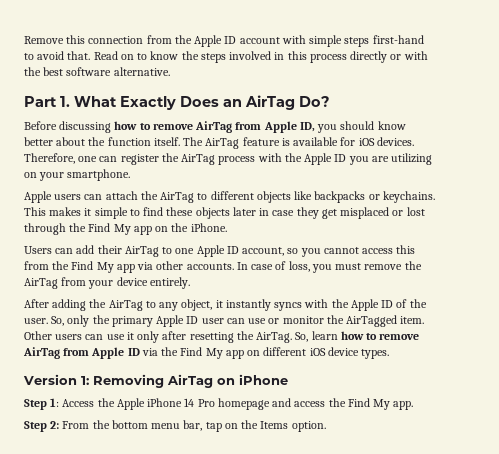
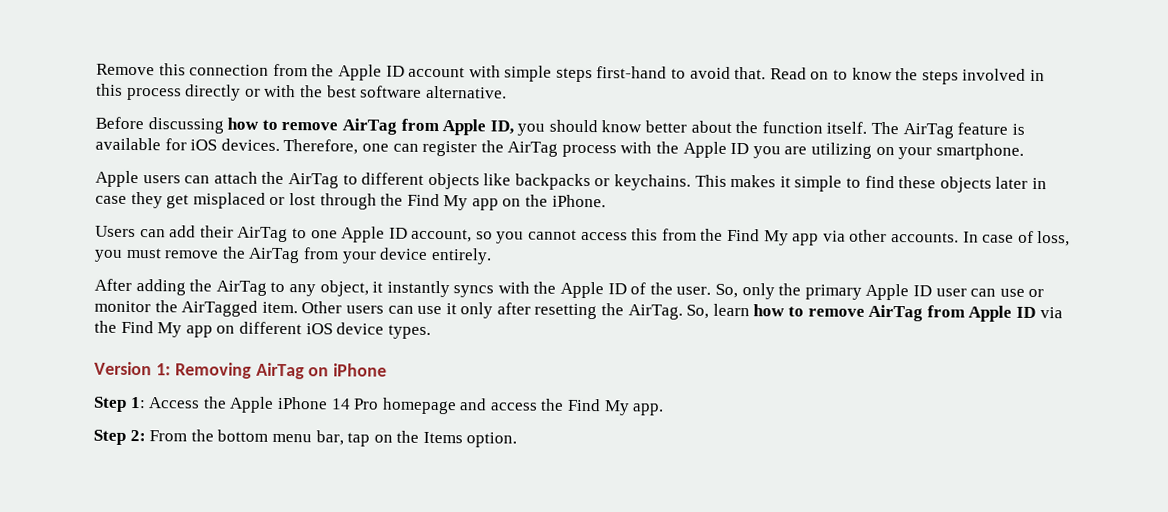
[24,95,330,110] // Part 1. What Exactly Does an AirTag Do? -> (507, 92) none

